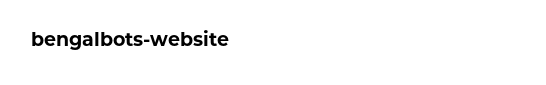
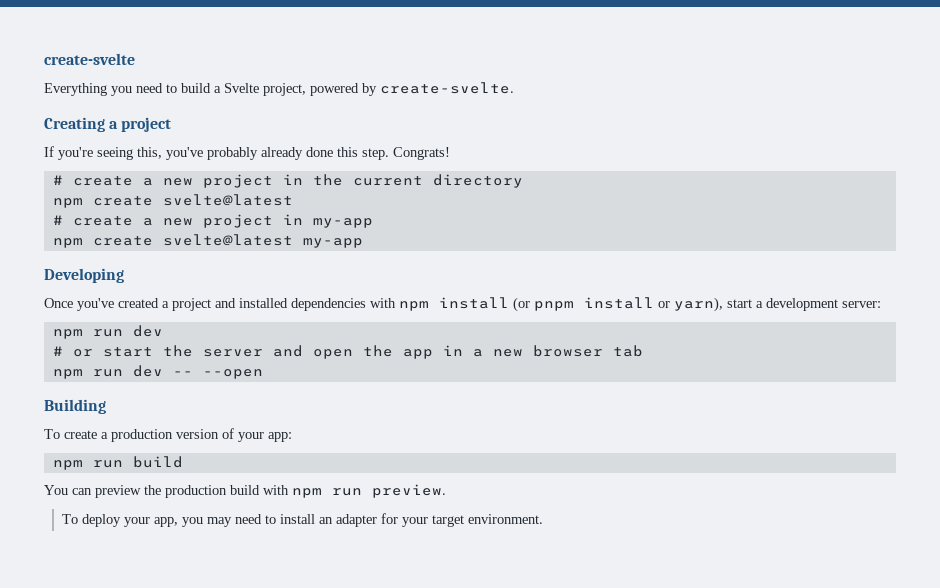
[31,30,229,50] bengalbots-website -> [44,53,135,65] [44,82,514,96] [44,117,172,132] [44,146,450,160] [52,174,523,188] [52,194,293,208] [52,214,373,228] [52,234,363,248] [44,268,124,283] [44,297,881,312] [52,325,163,339] [52,345,643,359] [52,365,263,379] [44,399,106,414] [44,428,292,442] [52,456,183,470] [44,484,446,498] [62,513,544,527] create-svelte // Everything you need to build a Svelte project, powered by create-svelte. // Creating a project // If you're seeing this, you've probably already done this step. Congrats! // # create a new project in the current directory // npm create svelte@latest // # create a new project in my-app // npm create svelte@latest my-app // Developing // Once you've created a project and installed dependencies with npm install (or pnpm install or yarn), start a development server: // npm run dev // # or start the server and open the app in a new browser tab // npm run dev -- --open // Building // To create a production version of your app: // npm run build // You can preview the production build with npm run preview. // To deploy your app, you may need to install an adapter for your target environment.

